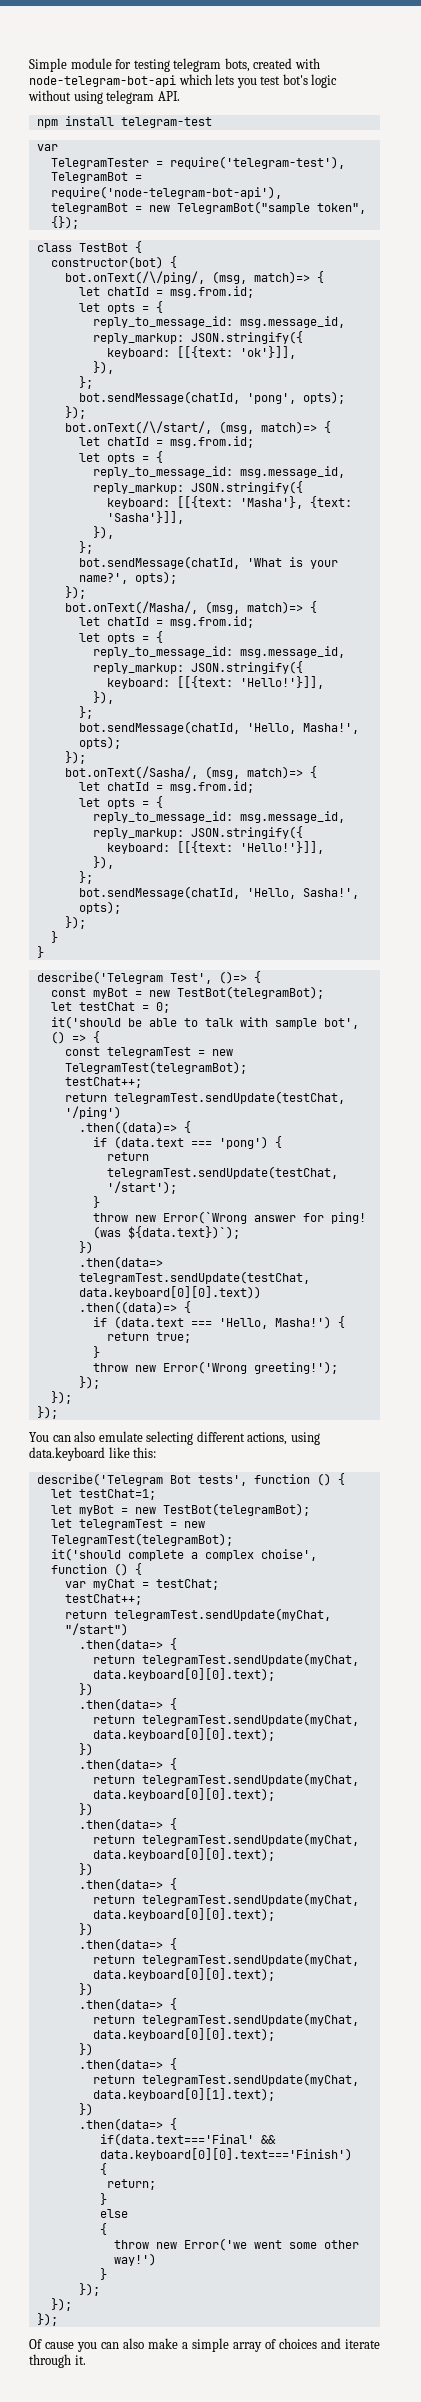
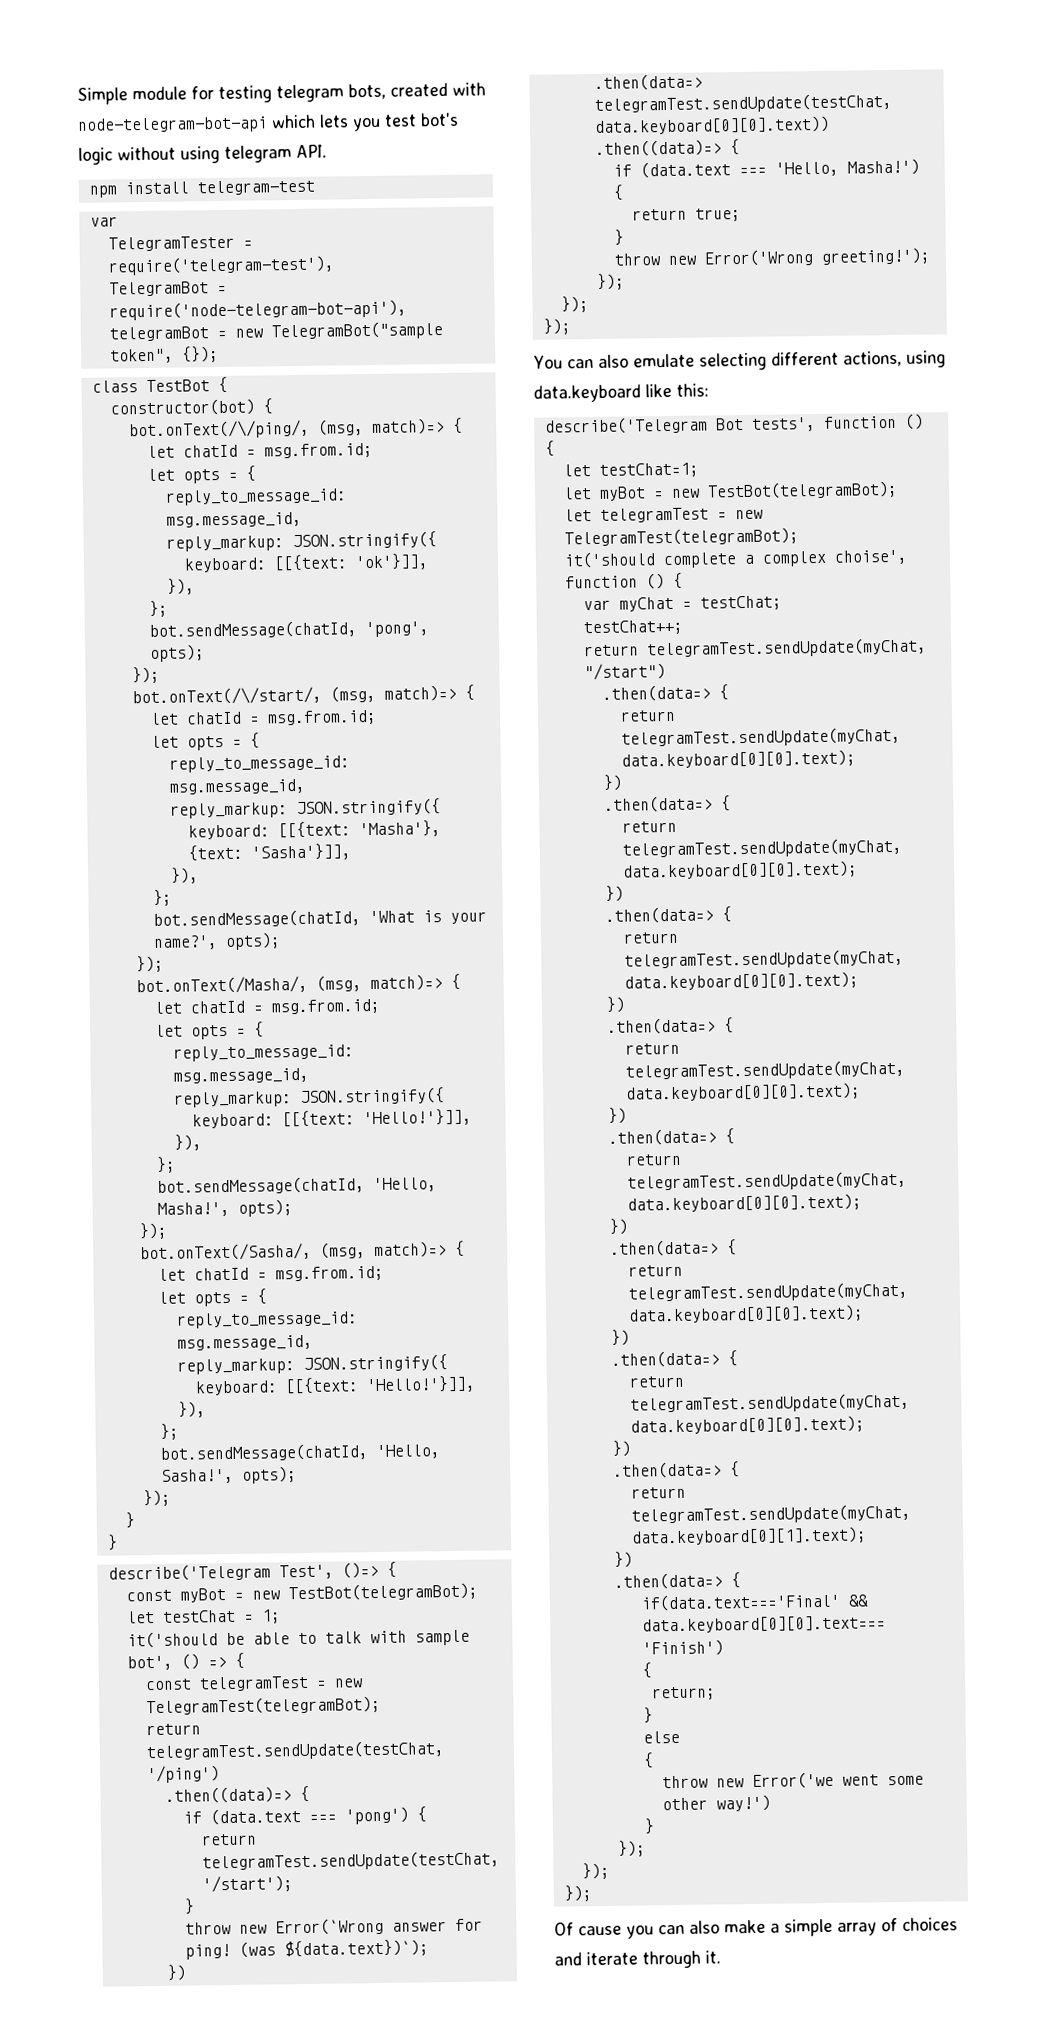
[155,1002,170,1013] 0; -> [261,1609,281,1624] 1;
[64,1077,142,1088] // testChat++; -> (381, 1705) none

